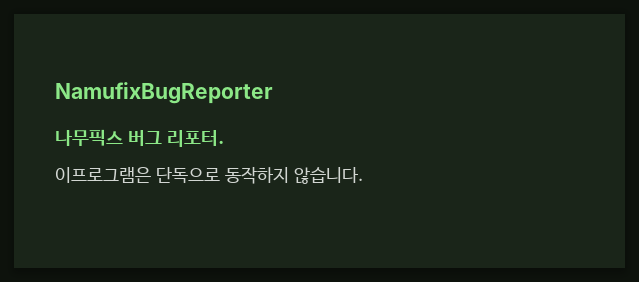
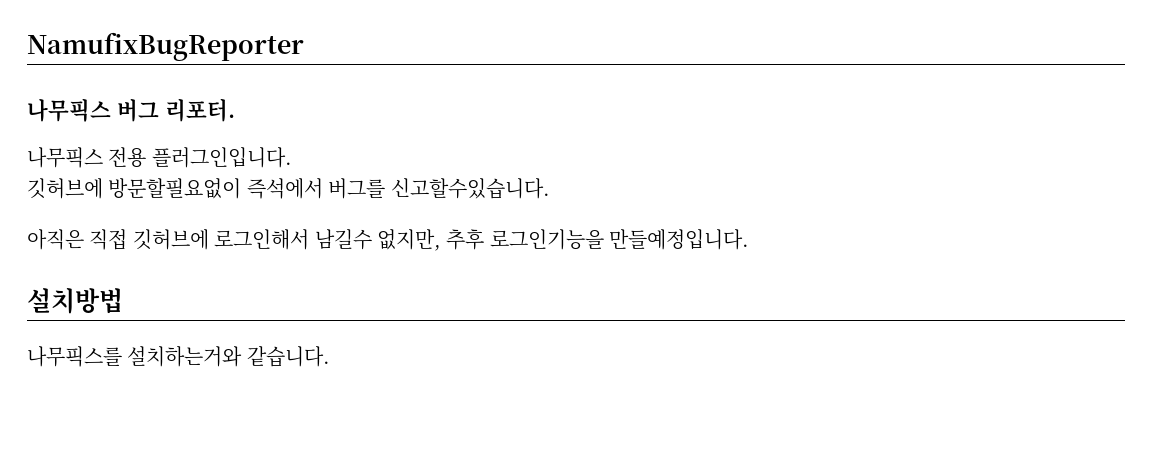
[55,166,363,184] 이프로그램은 단독으로 동작하지 않습니다. -> [27,147,292,168] [27,178,550,199] [27,229,750,251] [27,288,123,314] [27,346,330,367] 나무픽스 전용 플러그인입니다. // 깃허브에 방문할필요없이 즉석에서 버그를 신고할수있습니다. // 아직은 직접 깃허브에 로그인해서 남길수 없지만, 추후 로그인기능을 만들예정입니다. // 설치방법 // 나무픽스를 설치하는거와 같습니다.

